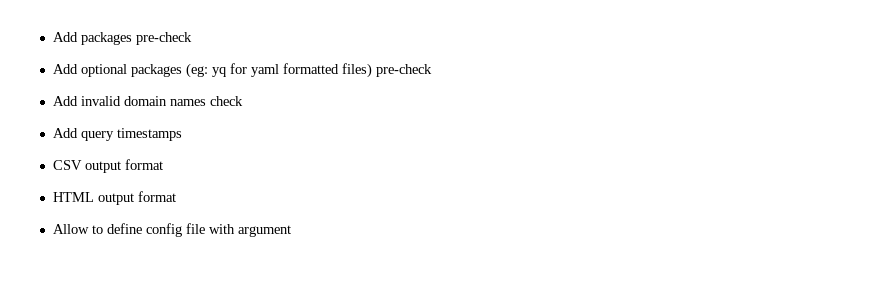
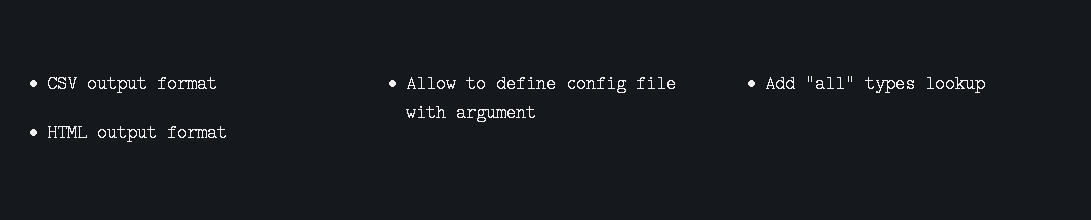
[52,32,192,45] [52,63,432,78] [52,96,243,106] [52,128,182,141] Add packages pre-check // Add optional packages (eg: yq for yaml formatted files) pre-check // Add invalid domain names check // Add query timestamps // -> (47, 84) none
(291, 231) none -> [765,75,986,93] // Add "all" types lookup

